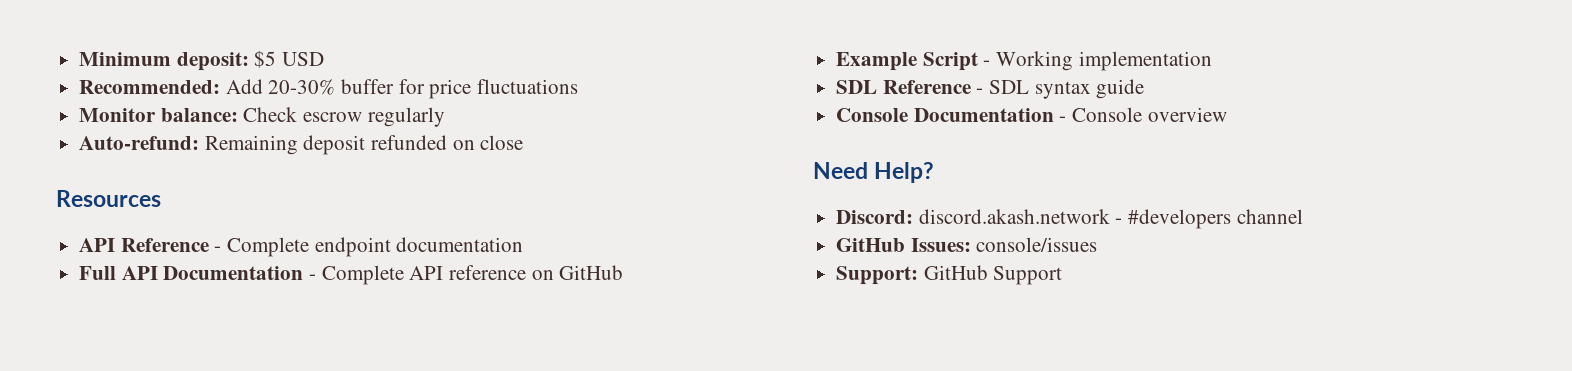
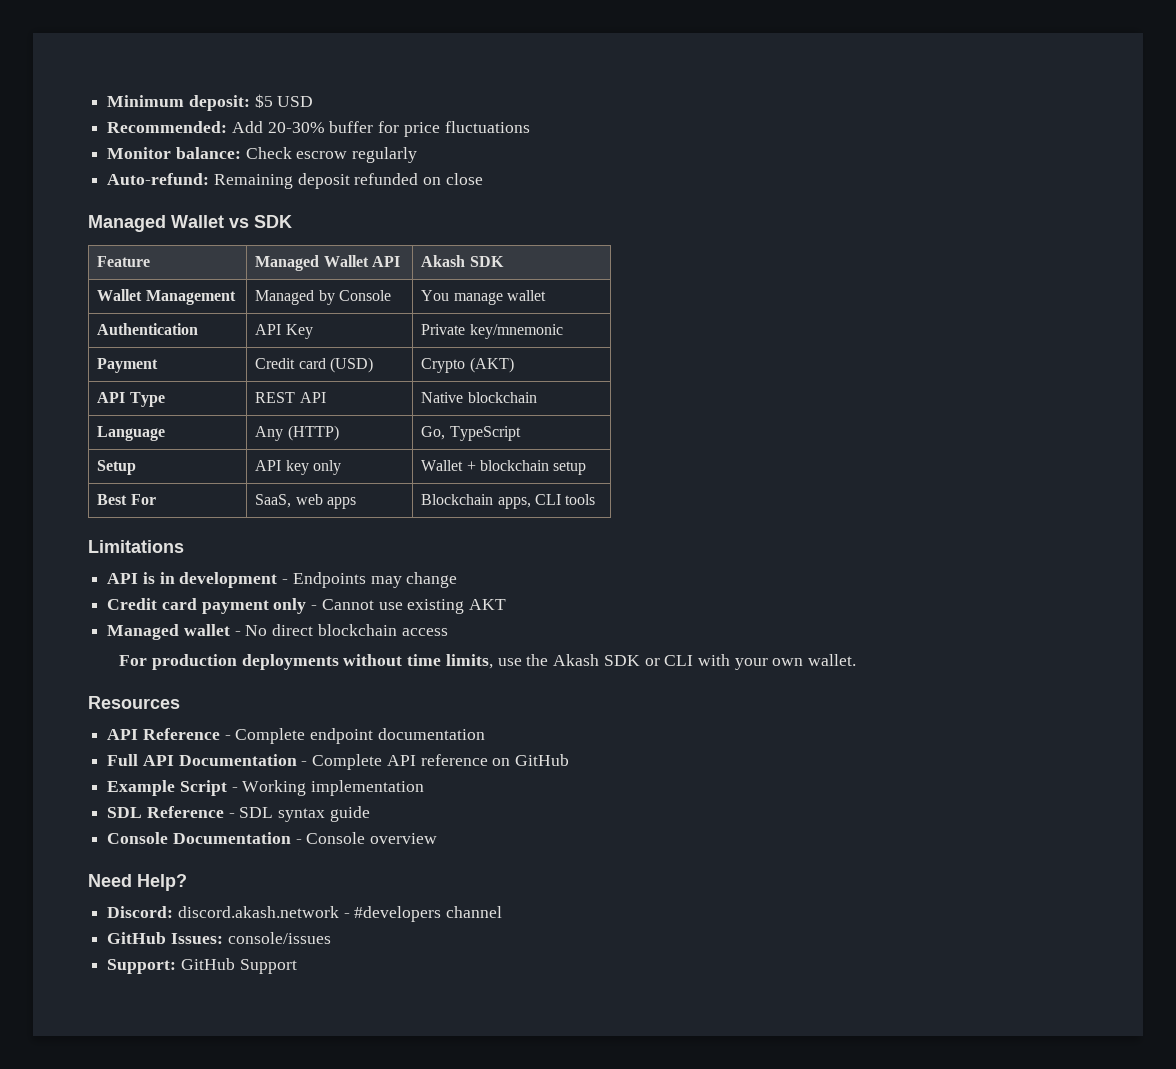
(524, 142) none -> [88,215,292,232] [97,256,151,267] [255,255,400,271] [421,255,504,267] [97,289,236,305] [255,290,391,305] [421,290,546,305] [97,323,199,335] [255,324,313,339] [421,324,563,339] [97,358,159,373] [255,357,373,373] [421,357,514,373] [97,392,165,407] [255,392,326,403] [421,392,537,403] [97,426,166,441] [255,425,339,441] [421,426,521,441] [97,460,137,475] [255,460,341,475] [421,460,587,475] [97,494,156,505] [255,494,356,509] [421,494,596,509] [88,540,184,553] [107,572,458,588] [107,598,507,614] [107,624,448,640] [119,654,857,670] // Managed Wallet vs SDK // Feature | Managed Wallet API | Akash SDK // Wallet Management | Managed by Console | You manage wallet // Authentication | API Key | Private key/mnemonic // Payment | Credit card (USD) | Crypto (AKT) // API Type | REST API | Native blockchain // Language | Any (HTTP) | Go, TypeScript // Setup | API key only | Wallet + blockchain setup // Best For | SaaS, web apps | Blockchain apps, CLI tools // Limitations // API is in development - Endpoints may change // Credit card payment only - Cannot use existing AKT // Managed wallet - No direct blockchain access // For production deployments without time limits, use the Akash SDK or CLI with your own wallet.

